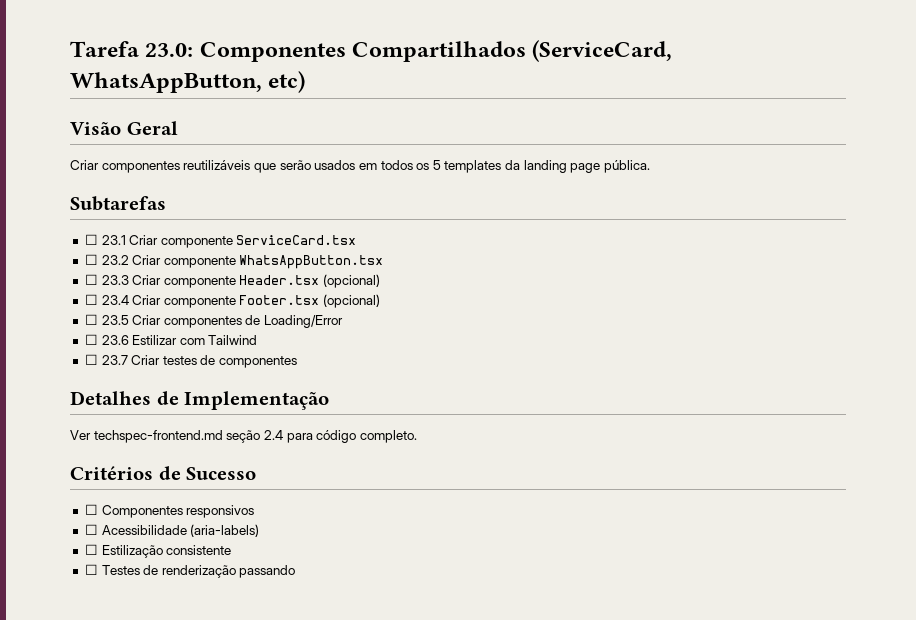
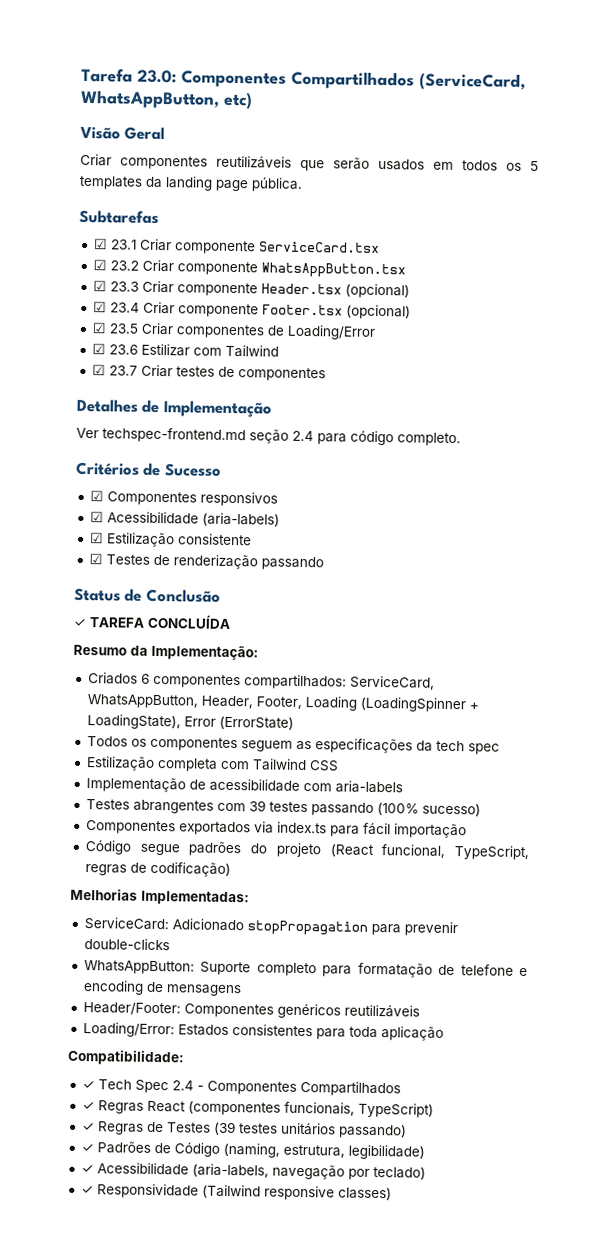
[84,234,98,245] ☐ -> [93,238,108,250] ☑
[84,254,98,265] ☐ -> [92,259,107,271] ☑
[84,274,98,285] ☐ -> [92,280,107,292] ☑
[84,294,98,305] ☐ -> [92,301,107,313] ☑
[84,314,98,325] ☐ -> [91,322,107,334] ☑
[84,334,98,345] ☐ -> [91,343,106,355] ☑
[84,354,98,365] ☐ -> [91,364,106,376] ☑
[84,504,98,515] ☐ -> [89,490,104,502] ☑
[84,524,98,535] ☐ -> [89,511,104,523] ☑
[84,544,98,555] ☐ -> [89,532,104,544] ☑
[84,564,98,575] ☐ -> [88,553,103,565] ☑
(296, 571) none -> [74,587,221,603] [73,614,231,629] [73,644,259,661] [87,672,435,690] [86,694,479,713] [86,714,294,730] [86,736,500,755] [85,756,339,772] [85,777,403,794] [85,799,481,817] [85,820,467,839] [84,840,529,861] [84,861,231,878] [70,888,250,906] [83,917,458,937] [83,938,170,951] [83,960,528,978] [82,980,242,997] [82,1002,420,1019] [82,1022,444,1041] [67,1049,185,1066] [81,1079,401,1097] [81,1100,434,1118] [81,1121,407,1139] [80,1141,425,1160] [80,1162,426,1180] [80,1183,392,1201] // Status de Conclusão // ✓ TAREFA CONCLUÍDA // Resumo da Implementação: // Criados 6 componentes compartilhados: ServiceCard, WhatsAppButton, Header, Footer, Loading (LoadingSpinner + LoadingState), Error (ErrorState) // Todos os componentes seguem as especificações da tech spec // Estilização completa com Tailwind CSS // Implementação de acessibilidade com aria-labels // Testes abrangentes com 39 testes passando (100% sucesso) // Componentes exportados via index.ts para fácil importação // Código segue padrões do projeto (React funcional, TypeScript, regras de codificação) // Melhorias Implementadas: // ServiceCard: Adicionado stopPropagation para prevenir double-clicks // WhatsAppButton: Suporte completo para formatação de telefone e encoding de mensagens // Header/Footer: Componentes genéricos reutilizáveis // Loading/Error: Estados consistentes para toda aplicação // Compatibilidade: // ✓ Tech Spec 2.4 - Componentes Compartilhados // ✓ Regras React (componentes funcionais, TypeScript) // ✓ Regras de Testes (39 testes unitários passando) // ✓ Padrões de Código (naming, estrutura, legibilidade) // ✓ Acessibilidade (aria-labels, navegação por teclado) // ✓ Responsividade (Tailwind responsive classes)

